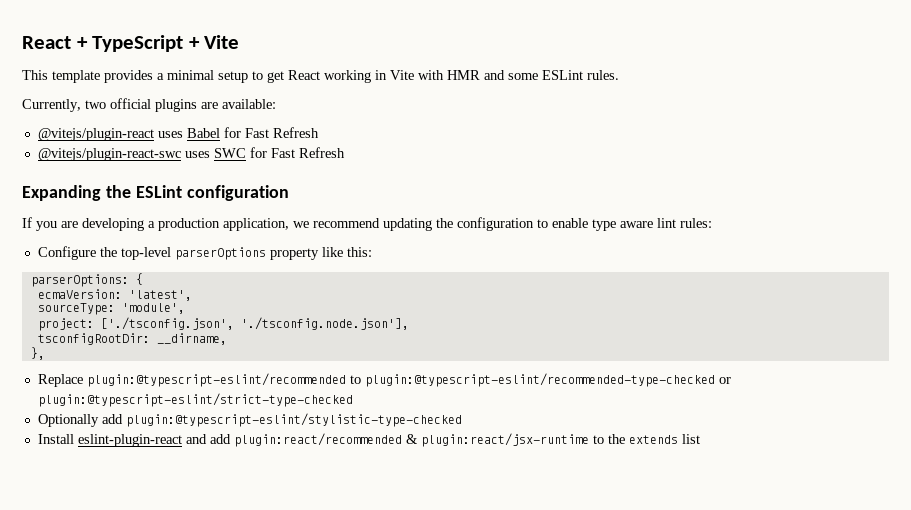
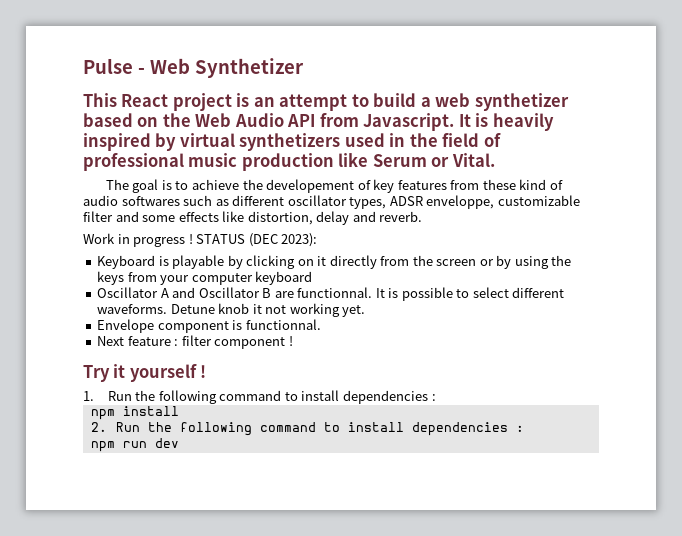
[22,35,240,52] [22,70,619,83] [22,98,276,112] [37,127,319,141] [37,147,345,161] [22,185,289,201] [22,217,712,231] [37,246,372,260] [30,273,143,287] [37,289,192,301] [37,303,185,315] [37,317,409,331] [37,333,227,345] [30,347,45,360] [37,373,731,387] [37,393,353,407] [37,413,462,427] [37,433,700,447] React + TypeScript + Vite // This template provides a minimal setup to get React working in Vite with HMR and some ESLint rules. // Currently, two official plugins are available: // @vitejs/plugin-react uses Babel for Fast Refresh // @vitejs/plugin-react-swc uses SWC for Fast Refresh // Expanding the ESLint configuration // If you are developing a production application, we recommend updating the configuration to enable type aware lint rules: // Configure the top-level parserOptions property like this: // parserOptions: { // ecmaVersion: 'latest', // sourceType: 'module', // project: ['./tsconfig.json', './tsconfig.node.json'], // tsconfigRootDir: __dirname, // }, // Replace plugin:@typescript-eslint/recommended to plugin:@typescript-eslint/recommended-type-checked or plugin:@typescript-eslint/strict-type-checked // Optionally add plugin:@typescript-eslint/stylistic-type-checked // Install eslint-plugin-react and add plugin:react/recommended & plugin:react/jsx-runtime to the extends list -> [83,58,304,78] [83,93,569,111] [83,113,554,131] [83,133,501,151] [83,153,495,171] [105,179,563,193] [83,195,580,209] [83,211,423,225] [83,233,318,247] [97,255,572,269] [97,271,313,285] [97,287,565,301] [97,303,366,317] [97,319,321,333] [97,335,293,349] [83,364,207,382] [83,390,436,404] [90,406,179,420] [90,422,524,436] [90,438,179,452] Pulse - Web Synthetizer // This React project is an attempt to build a web synthetizer based on the Web Audio API from Javascript. It is heavily inspired by virtual synthetizers used in the field of professional music production like Serum or Vital. // The goal is to achieve the developement of key features from these kind of audio softwares such as different oscillator types, ADSR enveloppe, customizable filter and some effects like distortion, delay and reverb. // Work in progress ! STATUS (DEC 2023): // Keyboard is playable by clicking on it directly from the screen or by using the keys from your computer keyboard // Oscillator A and Oscillator B are functionnal. It is possible to select different waveforms. Detune knob it not working yet. // Envelope component is functionnal. // Next feature : filter component ! // Try it yourself ! // 1. Run the following command to install dependencies : // npm install // 2. Run the following command to install dependencies : // npm run dev

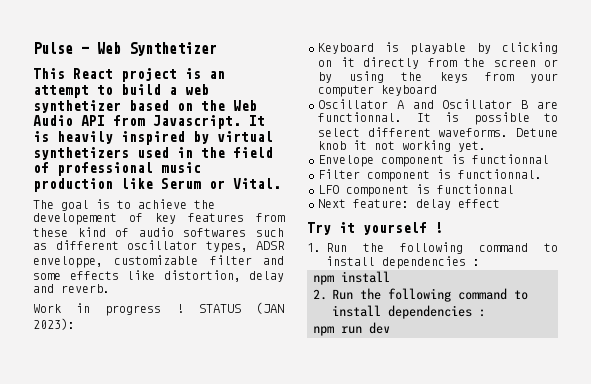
[248,233,278,247] (DEC -> [255,302,284,314] (JAN
[245,319,321,330] [97,335,293,349] functionnal. // Next feature : filter component ! -> [472,154,549,164] [318,169,542,182] [318,184,514,197] [318,199,500,210] functionnal // Filter component is functionnal. // LFO component is functionnal // Next feature: delay effect

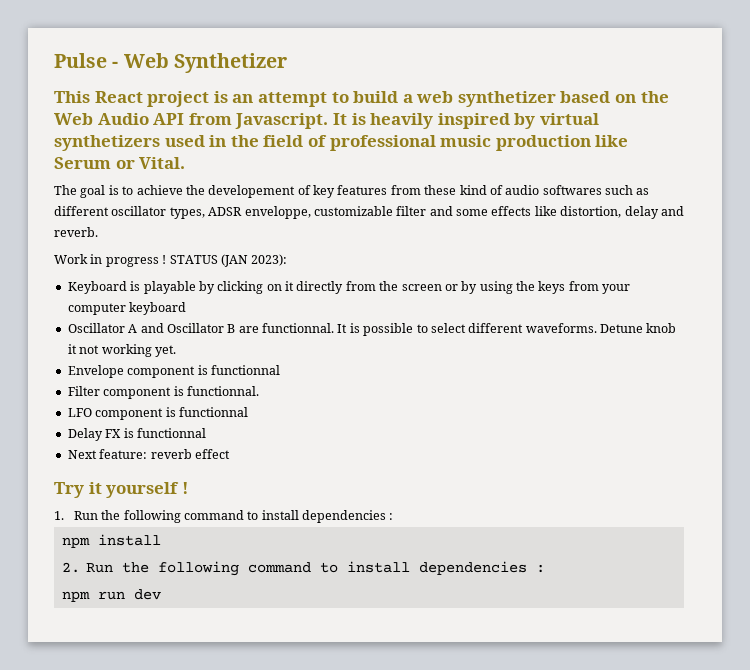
(514, 189) none -> [67,428,206,441] // Delay FX is functionnal
[416,199,451,210] delay -> [150,449,192,459] reverb

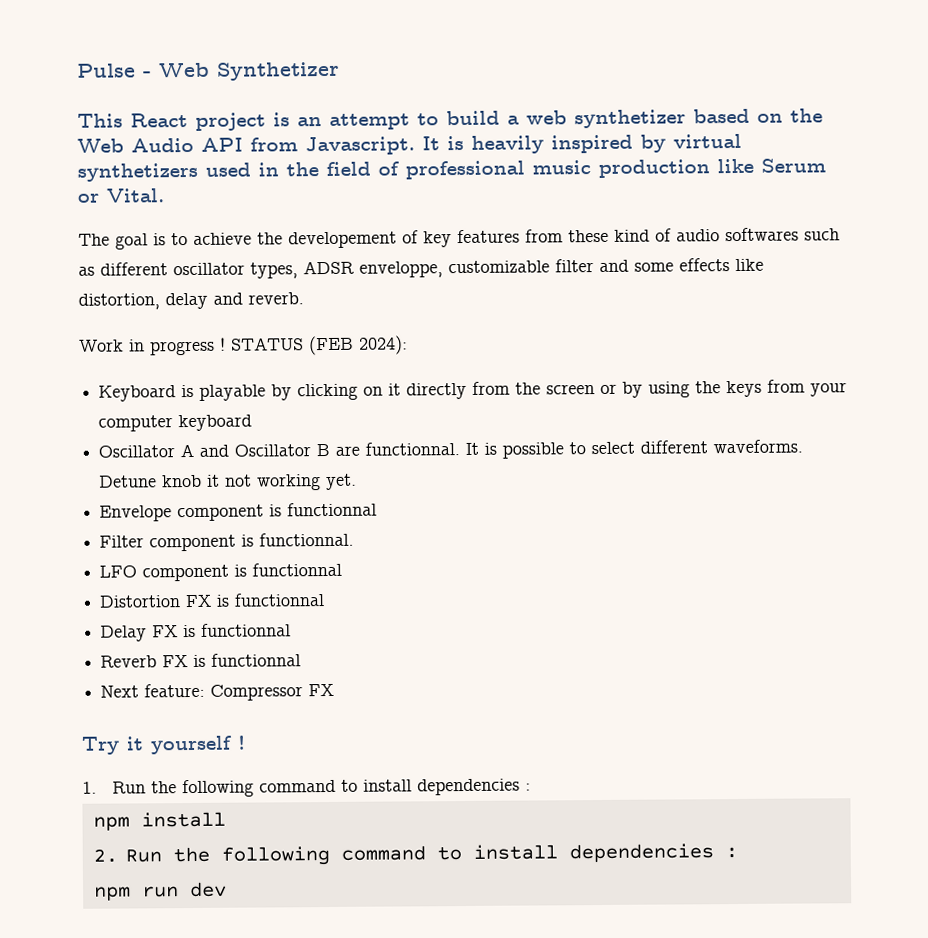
[220,254,288,267] (JAN 2023): -> [309,335,408,356] (FEB 2024):
(248, 412) none -> [99,593,326,608] // Distortion FX is functionnal
(206, 433) none -> [100,653,302,668] // Reverb FX is functionnal
[150,449,230,459] reverb effect -> [210,683,335,701] Compressor FX

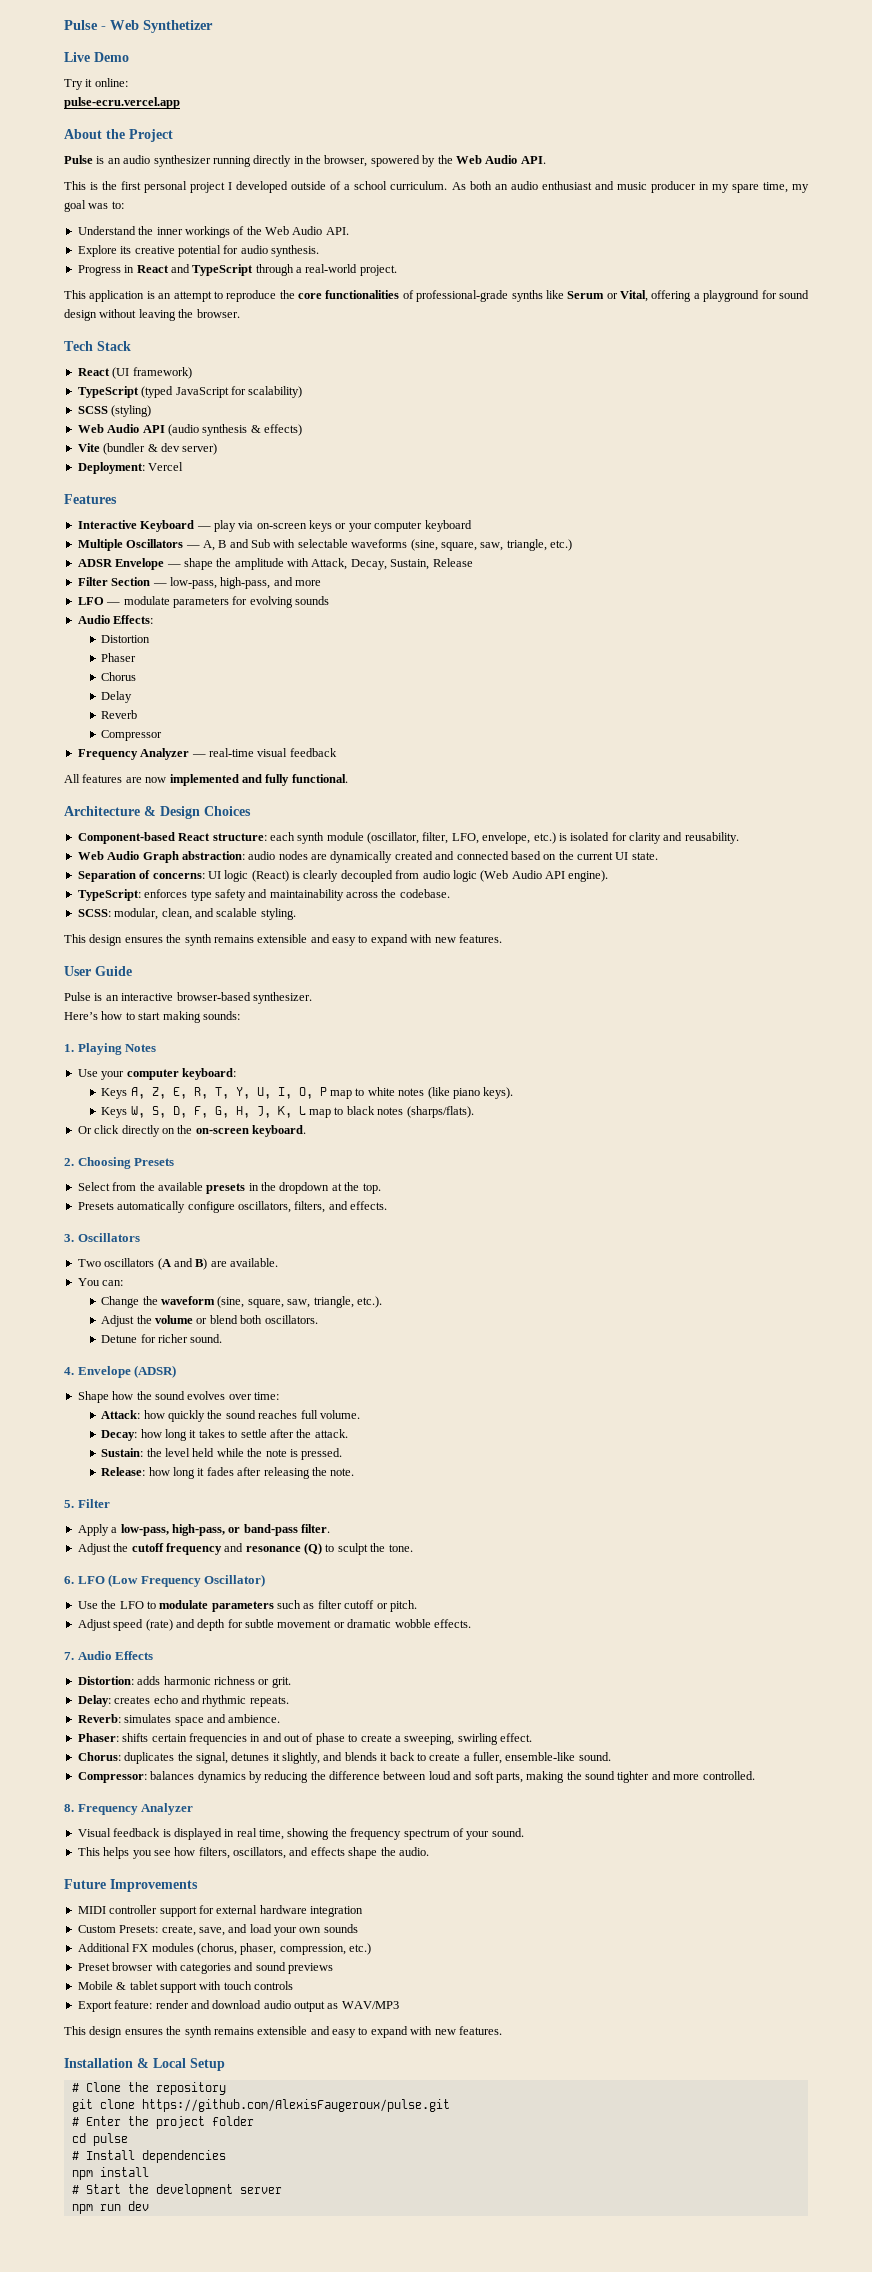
[77,108,823,131] [77,133,742,156] [77,158,826,182] [77,188,165,203] [78,227,840,250] [78,258,764,279] [78,292,304,310] [79,335,408,356] [98,379,848,402] [98,414,253,432] [98,439,804,459] [99,473,358,491] [99,502,378,522] [99,532,355,552] [99,562,343,582] [99,593,326,608] [100,623,292,642] [100,653,302,668] [100,683,335,701] [81,735,246,755] [82,778,532,798] This React project is an attempt to build a web synthetizer based on the Web Audio API from Javascript. It is heavily inspired by virtual synthetizers used in the field of professional music production like Serum or Vital. // The goal is to achieve the developement of key features from these kind of audio softwares such as different oscillator types, ADSR enveloppe, customizable filter and some effects like distortion, delay and reverb. // Work in progress ! STATUS (FEB 2024): // Keyboard is playable by clicking on it directly from the screen or by using the keys from your computer keyboard // Oscillator A and Oscillator B are functionnal. It is possible to select different waveforms. Detune knob it not working yet. // Envelope component is functionnal // Filter component is functionnal. // LFO component is functionnal // Distortion FX is functionnal // Delay FX is functionnal // Reverb FX is functionnal // Next feature: Compressor FX // Try it yourself ! // 1. Run the following command to install dependencies : -> [64,52,129,62] [64,78,128,90] [64,97,180,109] [64,129,173,142] [64,155,546,167] [64,181,809,193] [64,200,124,212] [77,226,349,238] [77,245,319,257] [77,264,397,276] [64,290,810,302] [64,309,240,321] [64,341,131,351] [77,367,192,379] [77,386,303,398] [77,405,152,417] [77,424,302,436] [77,443,218,455] [77,462,184,474] [64,494,117,504] [77,520,472,532] [77,539,572,551] [77,558,473,570] [77,577,321,589] [77,596,329,608] [77,615,154,624] [101,635,151,643] [101,653,137,662] [101,672,137,681] [101,691,133,703] [101,710,138,719] [101,730,163,741] [77,748,337,760] [64,774,348,786] [64,806,251,819] [77,832,739,844] [77,851,658,863] [77,870,609,882] [77,889,450,901] [77,908,296,920] [64,934,502,946] [64,966,132,976] [64,992,312,1004] [64,1011,240,1023] [64,1043,157,1055] [77,1068,236,1080] [101,1087,514,1099] [101,1106,474,1118] [77,1125,306,1137] [64,1157,175,1169] [77,1182,381,1194] [77,1201,387,1213] [64,1233,140,1242] [77,1258,278,1270] [77,1278,124,1286] [101,1296,382,1308] [101,1315,318,1327] [101,1334,223,1343] [64,1365,177,1378] [77,1391,279,1403] [101,1410,360,1422] [101,1429,348,1441] [101,1448,343,1460] [101,1467,355,1479] [64,1499,110,1508] [77,1524,330,1536] [77,1543,413,1555] [64,1574,266,1587] [77,1600,417,1612] [77,1619,471,1631] [64,1651,154,1660] [77,1676,291,1688] [77,1695,289,1707] [77,1714,281,1726] [77,1733,532,1745] [77,1752,611,1764] [77,1771,755,1783] [64,1803,194,1815] [77,1828,524,1840] [77,1847,429,1859] [64,1879,198,1892] [77,1905,363,1917] [77,1924,358,1936] [77,1943,371,1955] [77,1962,333,1974] [77,1981,293,1993] [77,2000,399,2012] [64,2026,502,2038] [64,2058,225,2071] [71,2082,226,2095] [71,2099,450,2112] [71,2116,254,2129] [71,2133,128,2146] [71,2150,226,2163] Live Demo // Try it online: // pulse-ecru.vercel.app // About the Project // Pulse is an audio synthesizer running directly in the browser, spowered by the Web Audio API. // This is the first personal project I developed outside of a school curriculum. As both an audio enthusiast and music producer in my spare time, my goal was to: // Understand the inner workings of the Web Audio API. // Explore its creative potential for audio synthesis. // Progress in React and TypeScript through a real-world project. // This application is an attempt to reproduce the core functionalities of professional-grade synths like Serum or Vital, offering a playground for sound design without leaving the browser. // Tech Stack // React (UI framework) // TypeScript (typed JavaScript for scalability) // SCSS (styling) // Web Audio API (audio synthesis & effects) // Vite (bundler & dev server) // Deployment: Vercel // Features // Interactive Keyboard — play via on-screen keys or your computer keyboard // Multiple Oscillators — A, B and Sub with selectable waveforms (sine, square, saw, triangle, etc.) // ADSR Envelope — shape the amplitude with Attack, Decay, Sustain, Release // Filter Section — low-pass, high-pass, and more // LFO — modulate parameters for evolving sounds // Audio Effects: // Distortion // Phaser // Chorus // Delay // Reverb // Compressor // Frequency Analyzer — real-time visual feedback // All features are now implemented and fully functional. // Architecture & Design Choices // Component-based React structure: each synth module (oscillator, filter, LFO, envelope, etc.) is isolated for clarity and reusability. // Web Audio Graph abstraction: audio nodes are dynamically created and connected based on the current UI state. // Separation of concerns: UI logic (React) is clearly decoupled from audio logic (Web Audio API engine). // TypeScript: enforces type safety and maintainability across the codebase. // SCSS: modular, clean, and scalable styling. // This design ensures the synth remains extensible and easy to expand with new features. // User Guide // Pulse is an interactive browser-based synthesizer. // Here’s how to start making sounds: // 1. Playing Notes // Use your computer keyboard: // Keys A, Z, E, R, T, Y, U, I, O, P map to white notes (like piano keys). // Keys W, S, D, F, G, H, J, K, L map to black notes (sharps/flats). // Or click directly on the on-screen keyboard. // 2. Choosing Presets // Select from the available presets in the dropdown at the top. // Presets automatically configure oscillators, filters, and effects. // 3. Oscillators // Two oscillators (A and B) are available. // You can: // Change the waveform (sine, square, saw, triangle, etc.). // Adjust the volume or blend both oscillators. // Detune for richer sound. // 4. Envelope (ADSR) // Shape how the sound evolves over time: // Attack: how quickly the sound reaches full volume. // Decay: how long it takes to settle after the attack. // Sustain: the level held while the note is pressed. // Release: how long it fades after releasing the note. // 5. Filter // Apply a low-pass, high-pass, or band-pass filter. // Adjust the cutoff frequency and resonance (Q) to sculpt the tone. // 6. LFO (Low Frequency Oscillator) // Use the LFO to modulate parameters such as filter cutoff or pitch. // Adjust speed (rate) and depth for subtle movement or dramatic wobble effects. // 7. Audio Effects // Distortion: adds harmonic richness or grit. // Delay: creates echo and rhythmic repeats. // Reverb: simulates space and ambience. // Phaser: shifts certain frequencies in and out of phase to create a sweeping, swirling effect. // Chorus: duplicates the signal, detunes it slightly, and blends it back to create a fuller, ensemble-like sound. // Compressor: balances dynamics by reducing the difference between loud and soft parts, making the sound tighter and more controlled. // 8. Frequency Analyzer // Visual feedback is displayed in real time, showing the frequency spectrum of your sound. // This helps you see how filters, oscillators, and effects shape the audio. // Future Improvements // MIDI controller support for external hardware integration // Custom Presets: create, save, and load your own sounds // Additional FX modules (chorus, phaser, compression, etc.) // Preset browser with categories and sound previews // Mobile & tablet support with touch controls // Export feature: render and download audio output as WAV/MP3 // This design ensures the synth remains extensible and easy to expand with new features. // Installation & Local Setup // # Clone the repository // git clone https://github.com/AlexisFaugeroux/pulse.git // # Enter the project folder // cd pulse // # Install dependencies
[92,843,739,866] 2. Run the following command to install dependencies : -> [71,2184,282,2197] # Start the development server

